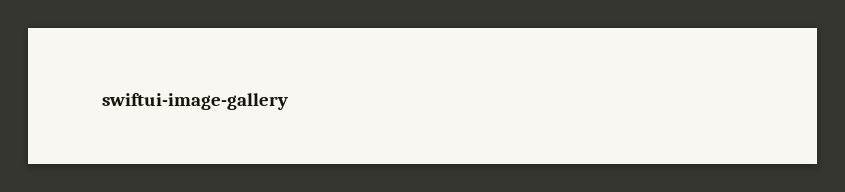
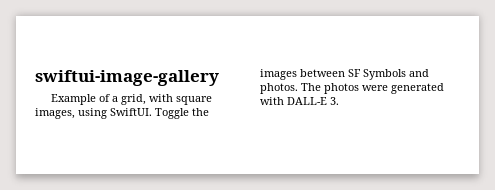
(288, 101) none -> [51,94,213,105] [35,108,209,119] [260,69,429,80] [260,83,444,94] [260,97,339,105] // Example of a grid, with square images, using SwiftUI. Toggle the images between SF Symbols and photos. The photos were generated with DALL-E 3.

